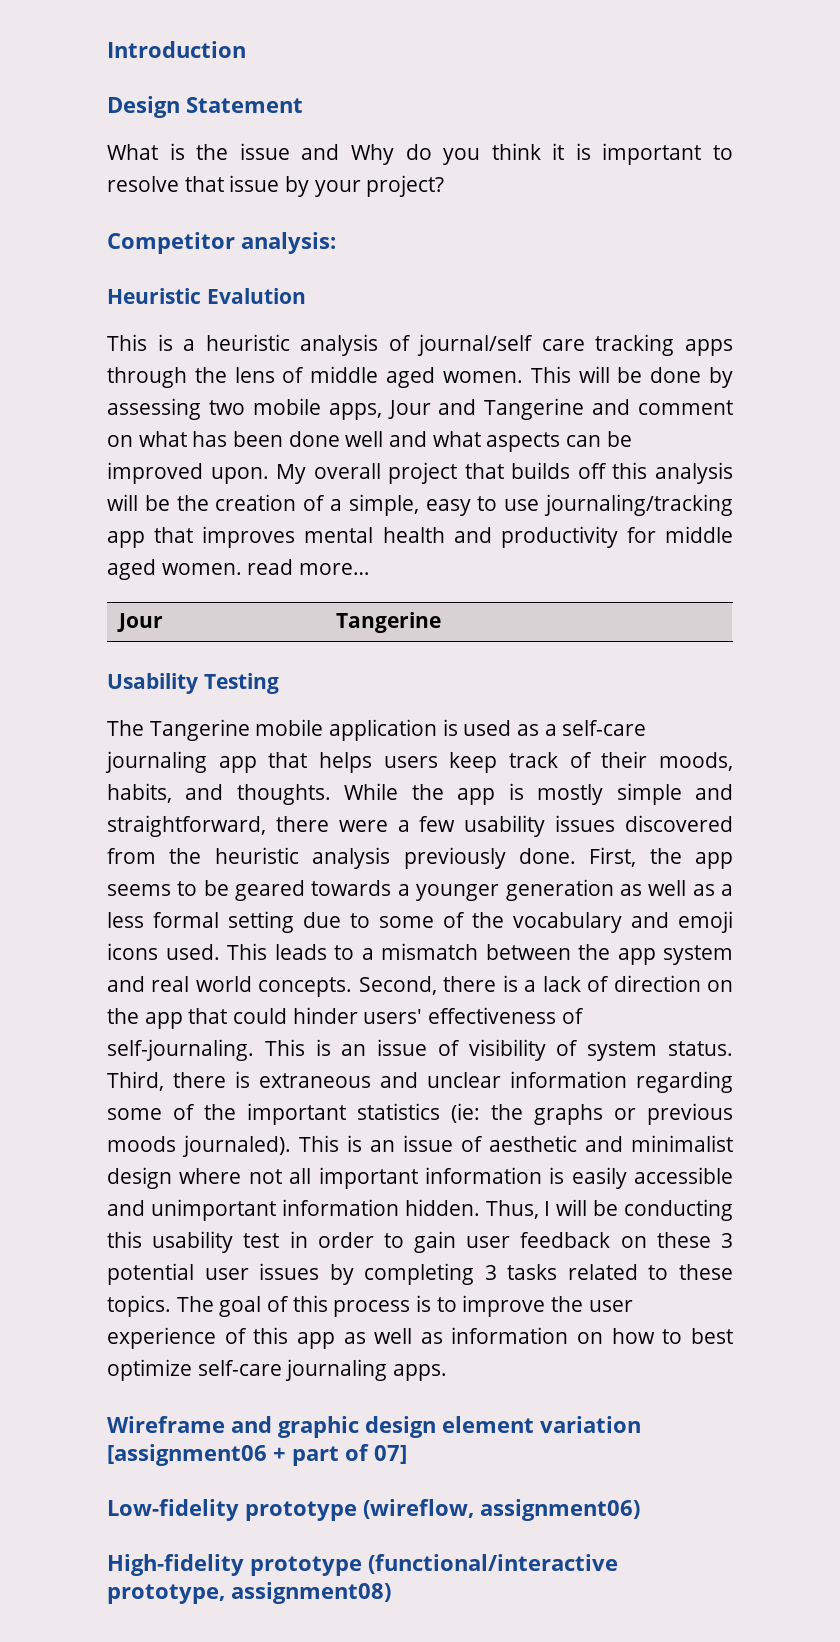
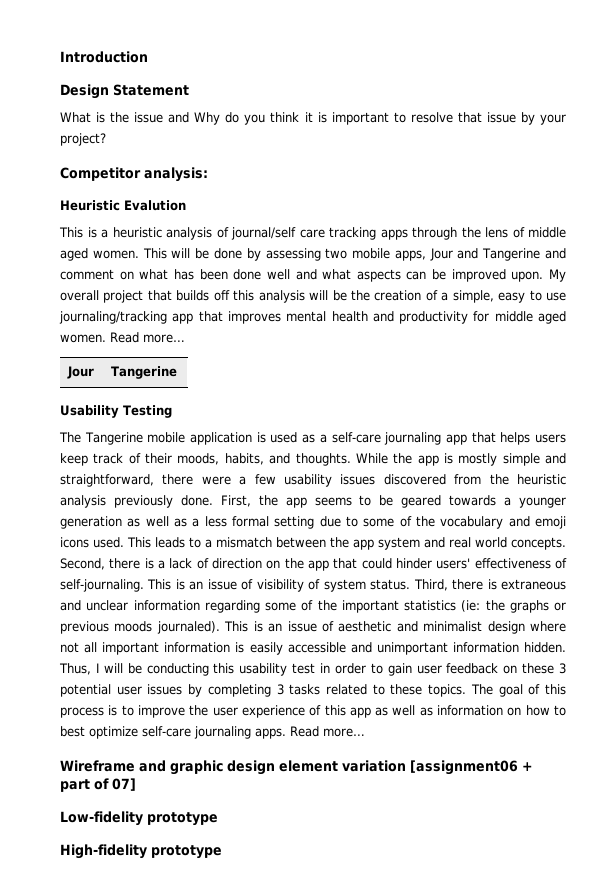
[247,559,294,575] read -> [110,332,139,343] Read
(448, 1372) none -> [290,726,365,737] Read more…
[363,1499,640,1521] (wireflow, assignment06) -> (218, 819) none
[368,1554,618,1574] [107,1582,391,1604] (functional/interactive prototype, assignment08) -> (222, 852) none

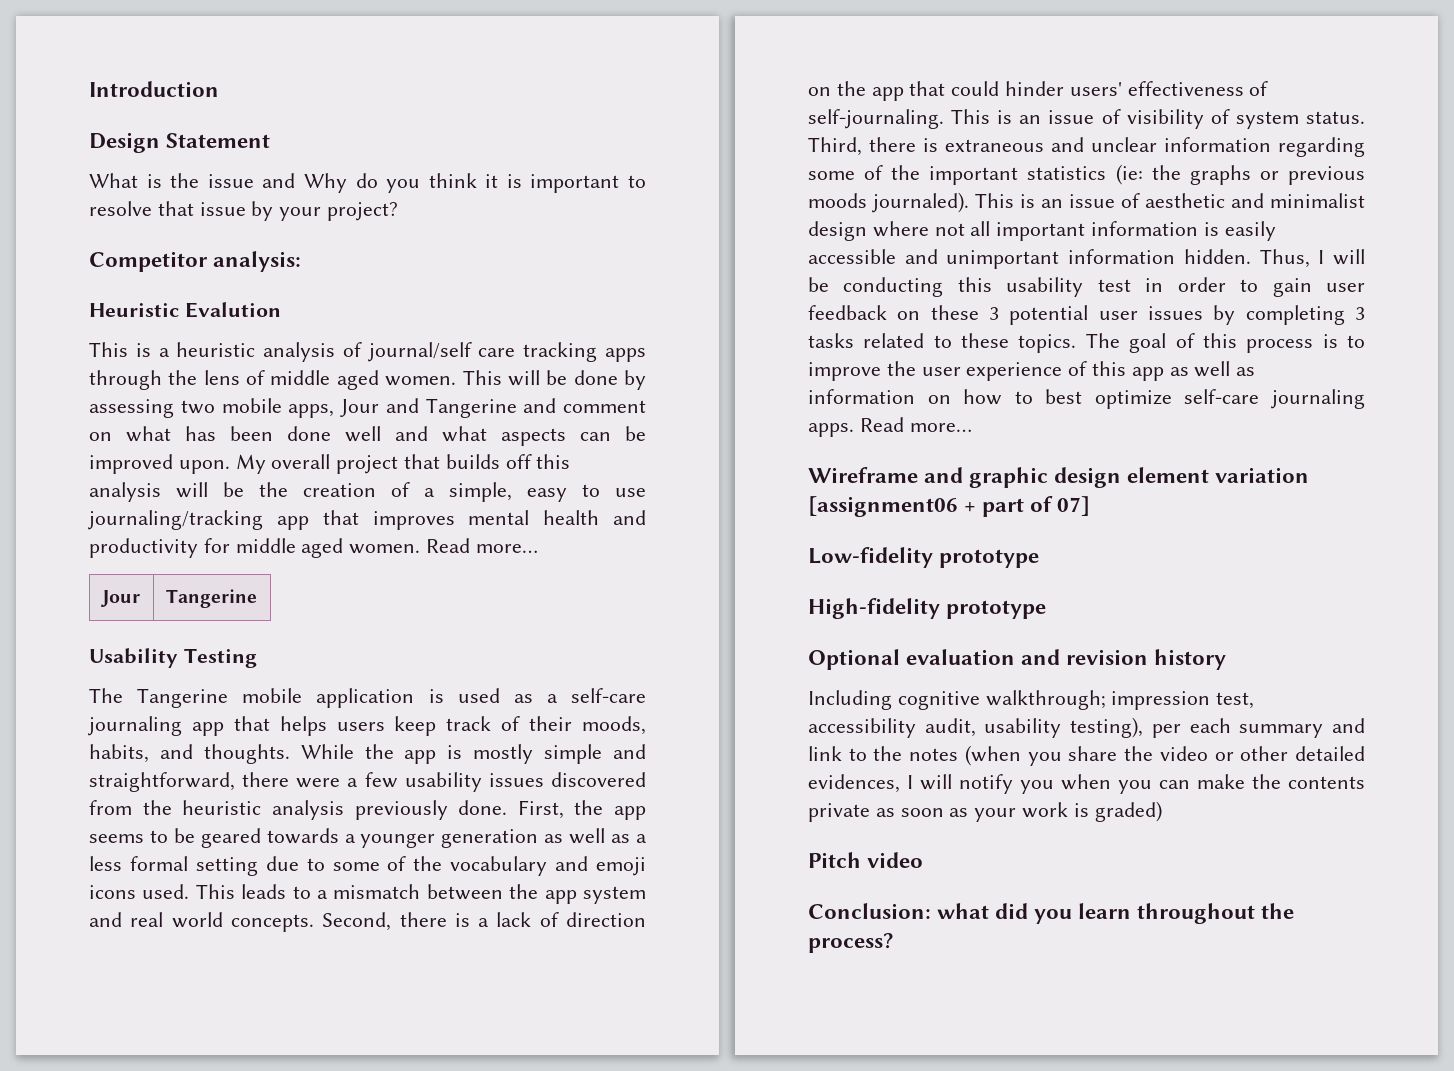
(222, 852) none -> [808,649,1227,670] [808,690,1255,710] [808,717,1365,738] [808,745,1365,766] [808,774,1365,794] [808,801,1162,822] [808,852,924,868] [808,903,1295,924] [808,933,893,953] // Optional evaluation and revision history // Including cognitive walkthrough; impression test, accessibility audit, usability testing), per each summary and link to the notes (when you share the video or other detailed evidences, I will notify you when you can make the contents private as soon as your work is graded) // Pitch video // Conclusion: what did you learn throughout the process?

